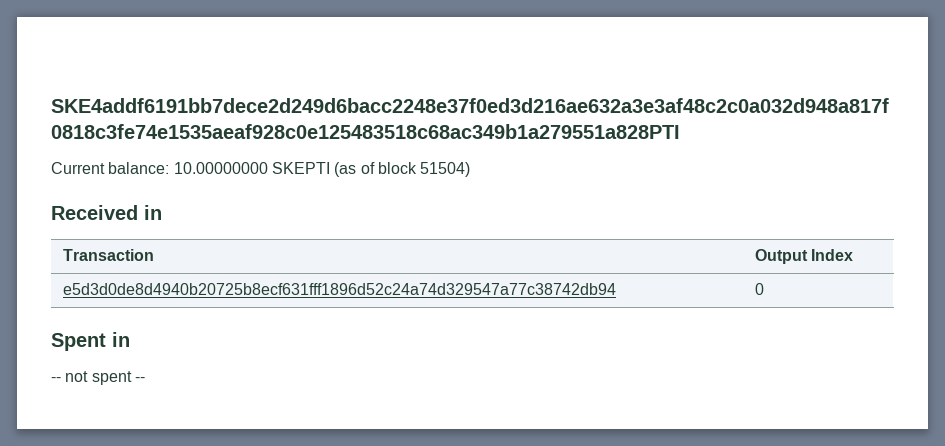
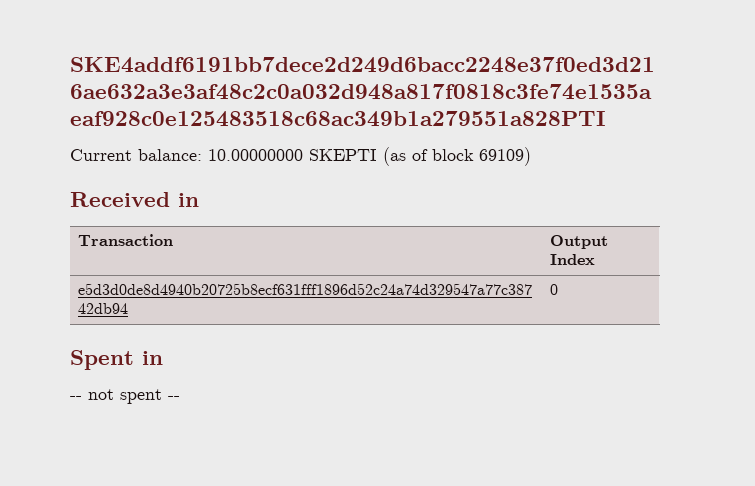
[420,162,471,177] 51504) -> [479,147,531,166] 69109)

